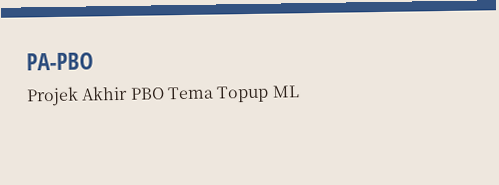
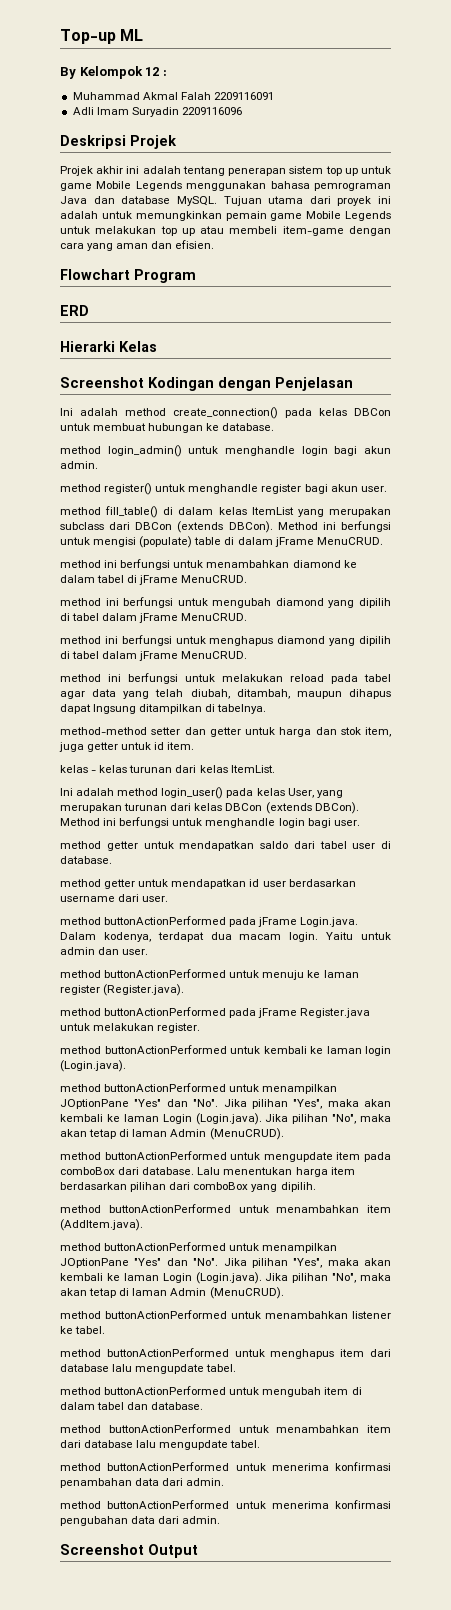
[26,52,94,71] [26,85,300,107] PA-PBO // Projek Akhir PBO Tema Topup ML -> [60,29,144,44] [60,66,167,79] [72,92,274,100] [72,107,242,117] [60,135,177,149] [60,166,391,176] [60,181,391,191] [60,196,391,206] [60,211,392,221] [60,226,391,236] [60,240,215,251] [60,269,196,283] [60,305,89,316] [60,341,157,352] [60,377,353,391] [60,407,391,419] [60,423,275,433] [60,445,391,457] [60,461,98,469] [60,483,387,495] [60,506,391,518] [60,521,391,533] [60,536,383,548] [60,559,357,570] [60,575,248,585] [60,597,391,608] [60,613,248,623] [60,635,391,646] [60,651,248,661] [60,673,391,684] [60,689,391,699] [60,704,267,714] [60,727,391,737] [59,742,195,752] [60,765,275,773] [60,787,343,799] [60,802,359,814] [60,817,360,828] [60,841,391,851] [60,856,112,864] [60,879,356,889] [60,894,169,902] [60,916,359,927] [60,932,391,942] [60,947,149,955] [60,969,359,980] [60,984,185,996] [60,1007,371,1018] [60,1023,201,1033] [60,1045,391,1056] [60,1060,126,1072] [60,1083,338,1094] [60,1099,391,1109] [60,1113,391,1125] [60,1128,284,1140] [60,1151,391,1162] [60,1167,355,1177] [60,1182,316,1192] [60,1204,391,1213] [60,1219,143,1231] [60,1242,338,1253] [60,1258,391,1268] [60,1272,391,1284] [60,1287,284,1299] [60,1310,391,1319] [60,1326,106,1334] [60,1348,391,1359] [60,1364,237,1374] [60,1386,362,1397] [60,1402,204,1410] [60,1424,391,1433] [60,1440,261,1450] [60,1462,391,1471] [60,1478,225,1488] [60,1500,391,1509] [60,1516,221,1526] [60,1544,198,1558] Top-up ML // By Kelompok 12 : // Muhammad Akmal Falah 2209116091 // Adli Imam Suryadin 2209116096 // Deskripsi Projek // Projek akhir ini adalah tentang penerapan sistem top up untuk game Mobile Legends menggunakan bahasa pemrograman Java dan database MySQL. Tujuan utama dari proyek ini adalah untuk memungkinkan pemain game Mobile Legends untuk melakukan top up atau membeli item-game dengan cara yang aman dan efisien. // Flowchart Program // ERD // Hierarki Kelas // Screenshot Kodingan dengan Penjelasan // Ini adalah method create_connection() pada kelas DBCon untuk membuat hubungan ke database. // method login_admin() untuk menghandle login bagi akun admin. // method register() untuk menghandle register bagi akun user. // method fill_table() di dalam kelas ItemList yang merupakan subclass dari DBCon (extends DBCon). Method ini berfungsi untuk mengisi (populate) table di dalam jFrame MenuCRUD. // method ini berfungsi untuk menambahkan diamond ke dalam tabel di jFrame MenuCRUD. // method ini berfungsi untuk mengubah diamond yang dipilih di tabel dalam jFrame MenuCRUD. // method ini berfungsi untuk menghapus diamond yang dipilih di tabel dalam jFrame MenuCRUD. // method ini berfungsi untuk melakukan reload pada tabel agar data yang telah diubah, ditambah, maupun dihapus dapat lngsung ditampilkan di tabelnya. // method-method setter dan getter untuk harga dan stok item, juga getter untuk id item. // kelas - kelas turunan dari kelas ItemList. // Ini adalah method login_user() pada kelas User, yang merupakan turunan dari kelas DBCon (extends DBCon). Method ini berfungsi untuk menghandle login bagi user. // method getter untuk mendapatkan saldo dari tabel user di database. // method getter untuk mendapatkan id user berdasarkan username dari user. // method buttonActionPerformed pada jFrame Login.java. Dalam kodenya, terdapat dua macam login. Yaitu untuk admin dan user. // method buttonActionPerformed untuk menuju ke laman register (Register.java). // method buttonActionPerformed pada jFrame Register.java untuk melakukan register. // method buttonActionPerformed untuk kembali ke laman login (Login.java). // method buttonActionPerformed untuk menampilkan JOptionPane "Yes" dan "No". Jika pilihan "Yes", maka akan kembali ke laman Login (Login.java). Jika pilihan "No", maka akan tetap di laman Admin (MenuCRUD). // method buttonActionPerformed untuk mengupdate item pada comboBox dari database. Lalu menentukan harga item berdasarkan pilihan dari comboBox yang dipilih. // method buttonActionPerformed untuk menambahkan item (AddItem.java). // method buttonActionPerformed untuk menampilkan JOptionPane "Yes" dan "No". Jika pilihan "Yes", maka akan kembali ke laman Login (Login.java). Jika pilihan "No", maka akan tetap di laman Admin (MenuCRUD). // method buttonActionPerformed untuk menambahkan listener ke tabel. // method buttonActionPerformed untuk menghapus item dari database lalu mengupdate tabel. // method buttonActionPerformed untuk mengubah item di dalam tabel dan database. // method buttonActionPerformed untuk menambahkan item dari database lalu mengupdate tabel. // method buttonActionPerformed untuk menerima konfirmasi penambahan data dari admin. // method buttonActionPerformed untuk menerima konfirmasi pengubahan data dari admin. // Screenshot Output

